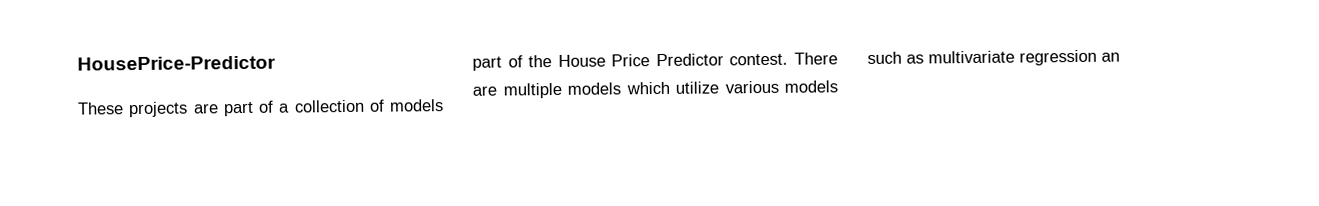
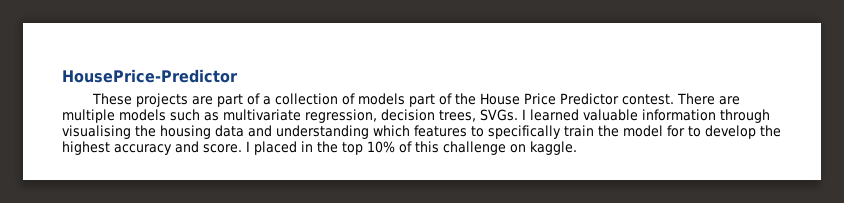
[625,80,838,95] [867,49,1120,66] which utilize various models such as multivariate regression an -> [170,109,770,123] [62,125,781,139] [62,141,577,155] such as multivariate regression, decision trees, SVGs. I learned valuable information through visualising the housing data and understanding which features to specifically train the model for to develop the highest accuracy and score. I placed in the top 10% of this challenge on kaggle.

